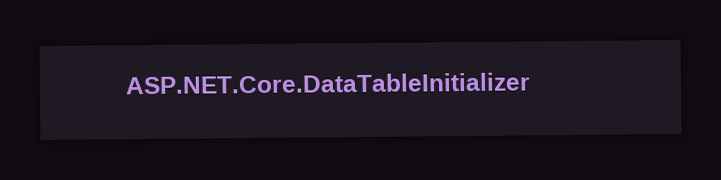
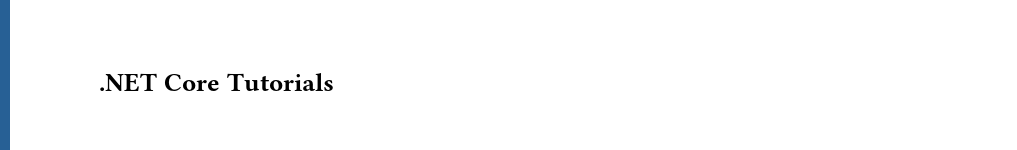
[125,72,531,95] ASP.NET.Core.DataTableInitializer -> [99,73,335,92] .NET Core Tutorials

